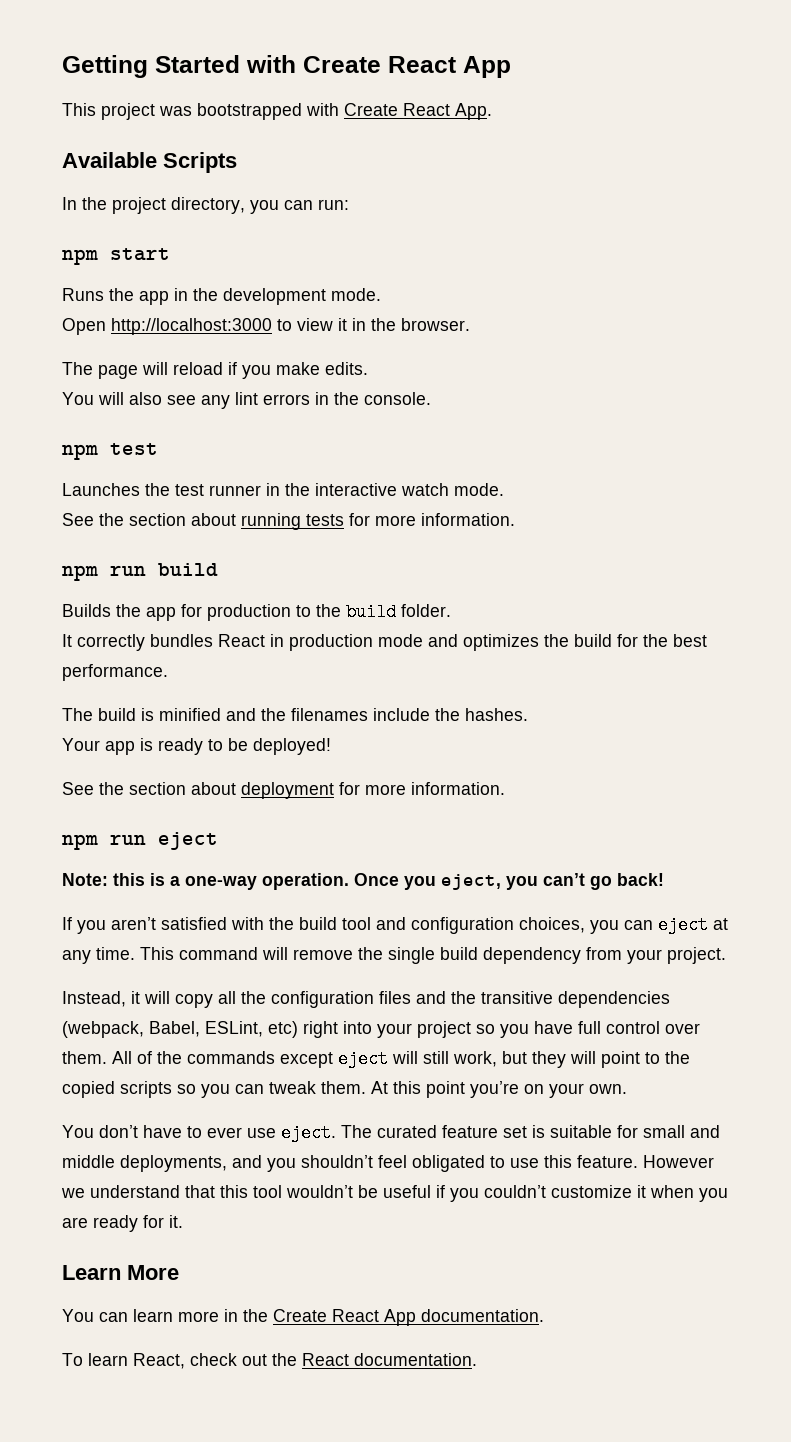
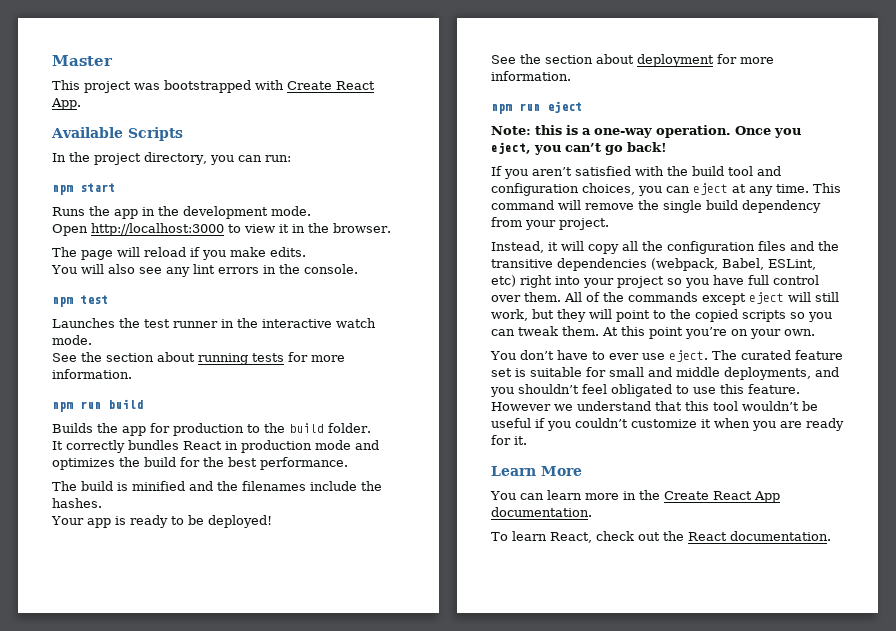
[62,55,511,78] Getting Started with Create React App -> [52,55,113,66] Master

